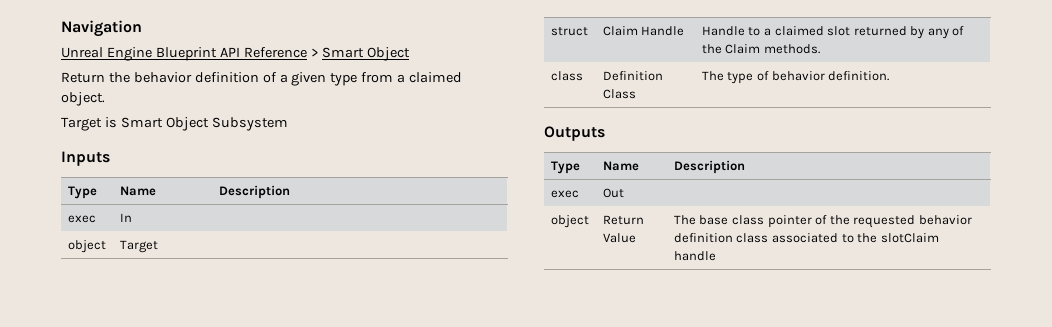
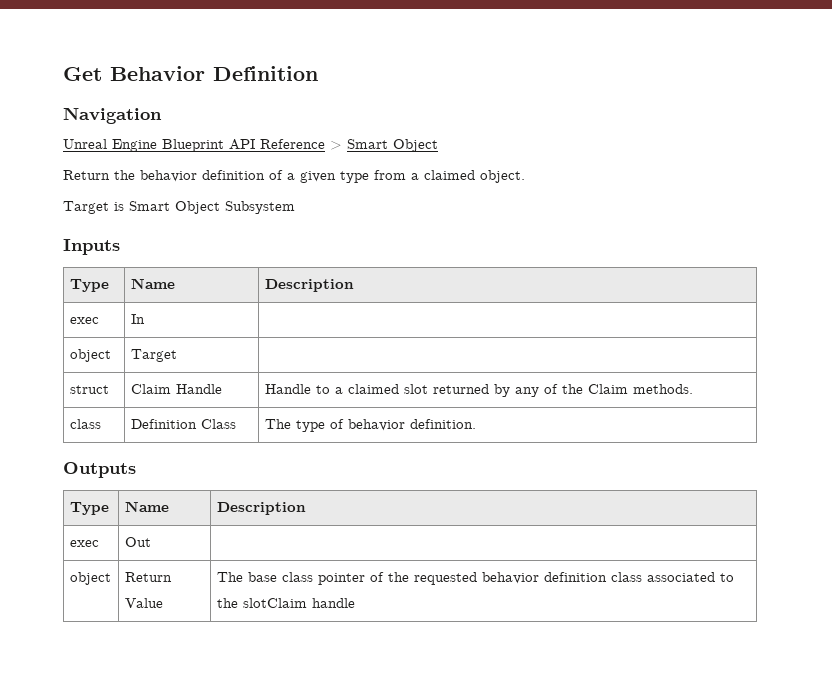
(61, 28) none -> [63,66,318,81] Get Behavior Definition //

